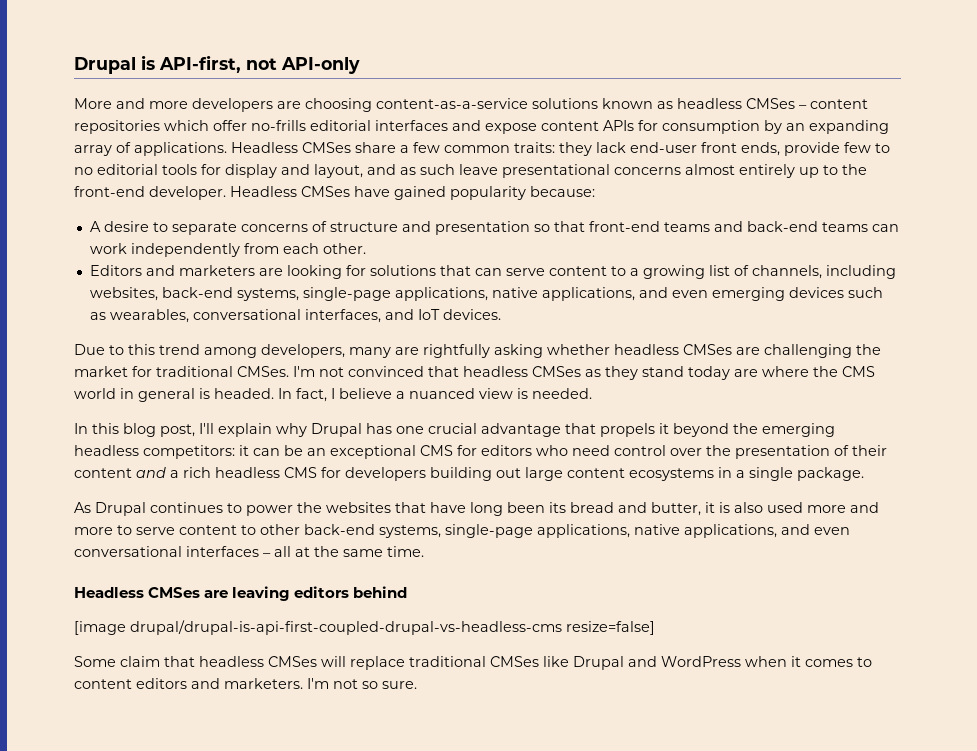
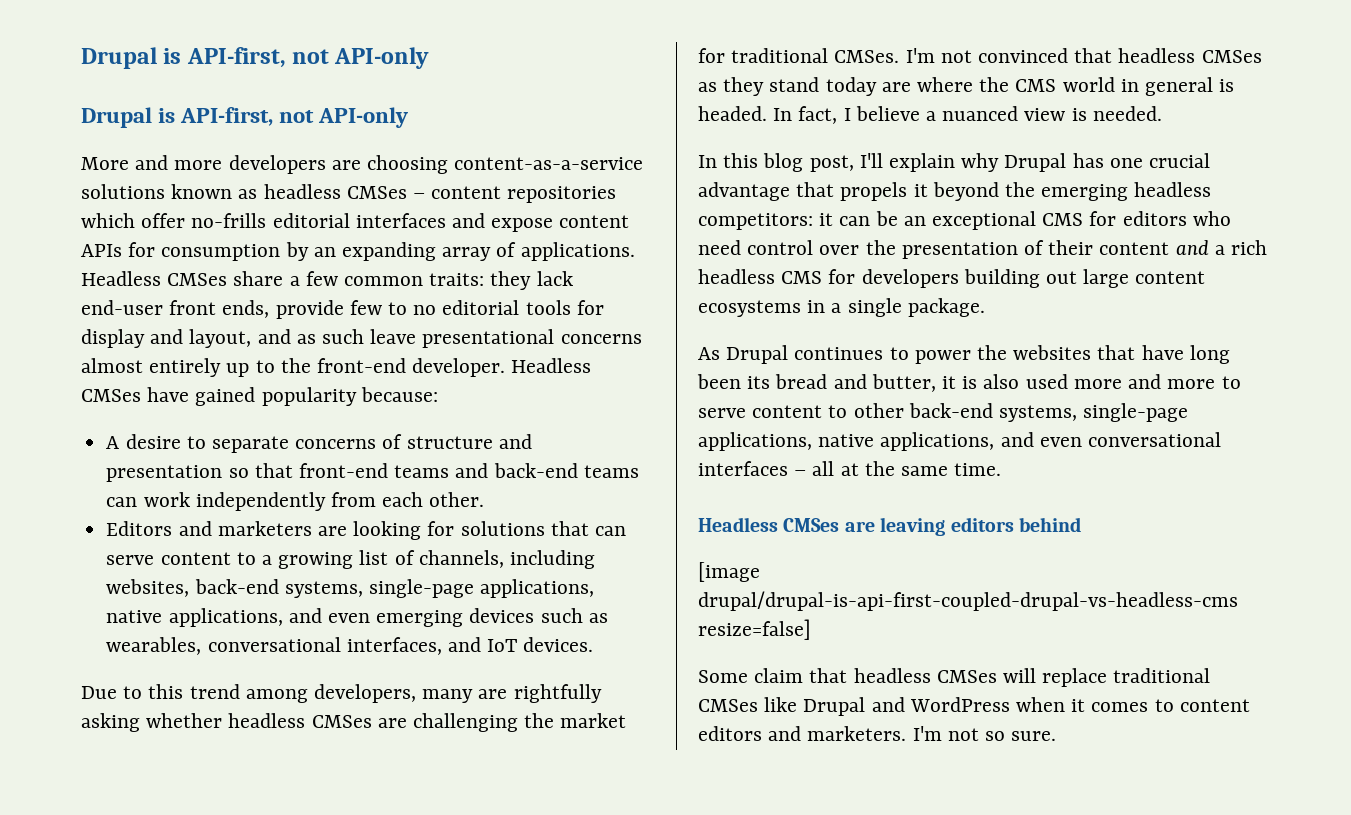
[74,55,360,74] Drupal is API-first, not API-only -> [81,47,430,69] [81,107,409,128] Drupal is API-first, not API-only // Drupal is API-first, not API-only

